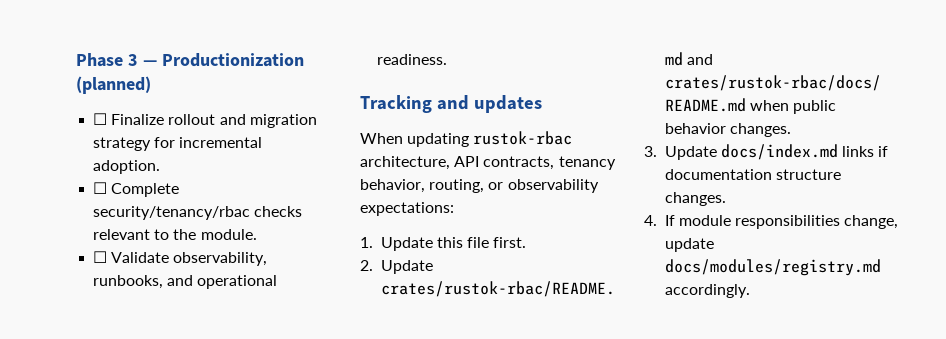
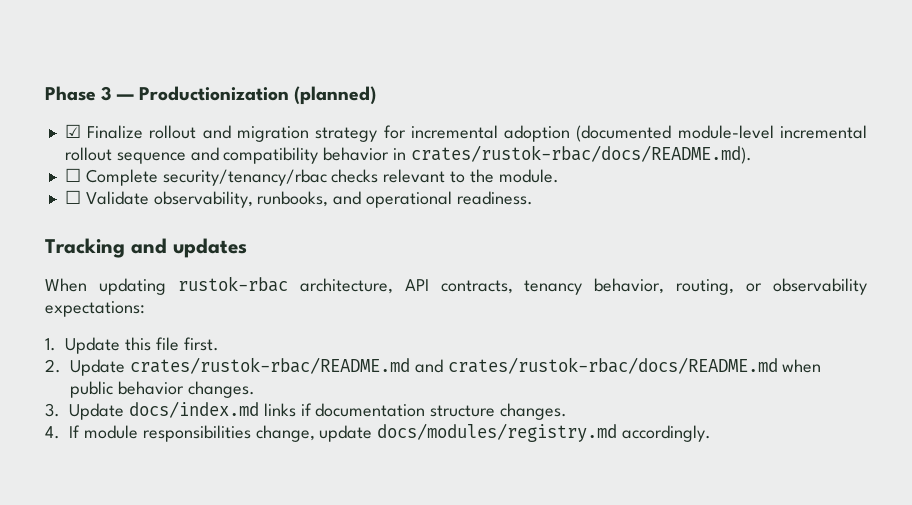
[93,113,108,125] ☐ -> [64,124,81,138] ☑
[93,160,161,174] adoption. -> [504,125,867,142] [64,145,752,164] adoption (documented module-level incremental rollout sequence and compatibility behavior in crates/rustok-rbac/docs/README.md).

